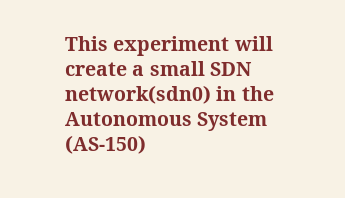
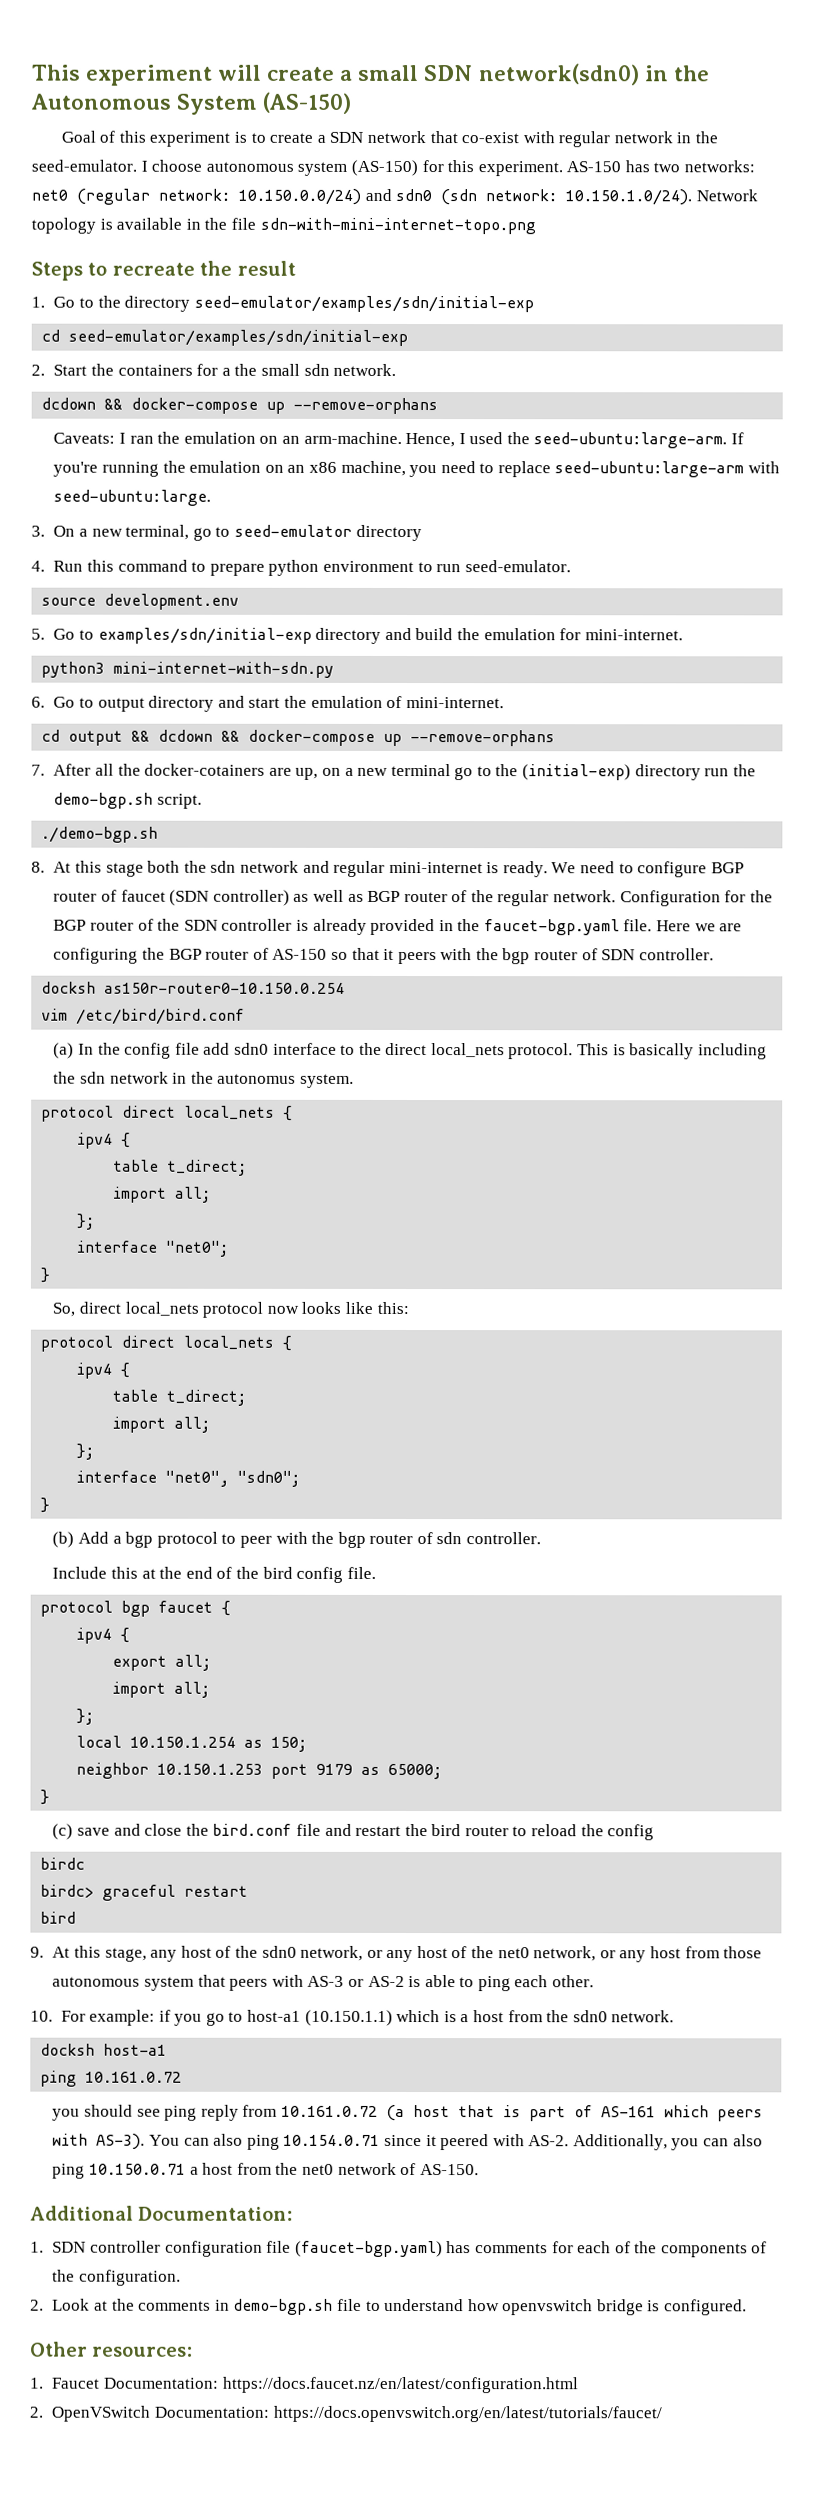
(146, 144) none -> [60,130,719,148] [31,159,756,177] [31,188,758,206] [31,217,536,235] [31,260,296,281] [31,295,534,313] [41,329,409,347] [31,363,397,376] [41,397,439,415] [53,431,745,449] [53,460,781,478] [53,489,212,506] [31,524,422,542] [31,559,571,576] [41,593,240,610] [31,627,683,644] [41,661,335,678] [31,695,504,712] [41,729,556,747] [31,763,756,781] [53,792,202,809] [41,826,159,843] [31,860,744,878] [53,889,773,907] [53,918,743,936] [53,947,714,965] [41,981,346,994] [41,1008,246,1025] [53,1042,767,1060] [53,1071,354,1088] [41,1105,294,1122] [77,1132,132,1149] [113,1159,248,1176] [113,1186,212,1203] [77,1213,96,1230] [76,1240,230,1257] [40,1267,51,1283] [52,1301,409,1318] [40,1335,293,1352] [76,1362,131,1379] [112,1389,247,1406] [112,1416,211,1433] [76,1443,95,1460] [76,1470,301,1487] [40,1497,51,1513] [52,1531,542,1548] [52,1566,376,1583] [40,1600,232,1617] [76,1627,131,1644] [112,1654,212,1671] [112,1681,211,1698] [76,1708,95,1725] [76,1735,308,1752] [76,1762,443,1780] [40,1789,51,1805] [52,1823,655,1841] [40,1857,86,1870] [40,1884,249,1901] [40,1911,77,1924] [30,1945,763,1963] [52,1974,595,1992] [30,2009,675,2026] [40,2043,168,2056] [40,2070,183,2087] [52,2104,763,2122] [52,2133,763,2151] [52,2162,479,2179] [30,2205,294,2221] [30,2240,768,2258] [52,2269,181,2286] [30,2298,748,2316] [30,2341,194,2357] [30,2376,579,2394] [29,2405,662,2423] // Goal of this experiment is to create a SDN network that co-exist with regular network in the seed-emulator. I choose autonomous system (AS-150) for this experiment. AS-150 has two networks: net0 (regular network: 10.150.0.0/24) and sdn0 (sdn network: 10.150.1.0/24). Network topology is available in the file sdn-with-mini-internet-topo.png // Steps to recreate the result // 1. Go to the directory seed-emulator/examples/sdn/initial-exp // cd seed-emulator/examples/sdn/initial-exp // 2. Start the containers for a the small sdn network. // dcdown && docker-compose up --remove-orphans // Caveats: I ran the emulation on an arm-machine. Hence, I used the seed-ubuntu:large-arm. If you're running the emulation on an x86 machine, you need to replace seed-ubuntu:large-arm with seed-ubuntu:large. // 3. On a new terminal, go to seed-emulator directory // 4. Run this command to prepare python environment to run seed-emulator. // source development.env // 5. Go to examples/sdn/initial-exp directory and build the emulation for mini-internet. // python3 mini-internet-with-sdn.py // 6. Go to output directory and start the emulation of mini-internet. // cd output && dcdown && docker-compose up --remove-orphans // 7. After all the docker-cotainers are up, on a new terminal go to the (initial-exp) directory run the demo-bgp.sh script. // ./demo-bgp.sh // 8. At this stage both the sdn network and regular mini-internet is ready. We need to configure BGP router of faucet (SDN controller) as well as BGP router of the regular network. Configuration for the BGP router of the SDN controller is already provided in the faucet-bgp.yaml file. Here we are configuring the BGP router of AS-150 so that it peers with the bgp router of SDN controller. // docksh as150r-router0-10.150.0.254 // vim /etc/bird/bird.conf // (a) In the config file add sdn0 interface to the direct local_nets protocol. This is basically including the sdn network in the autonomus system. // protocol direct local_nets { // ipv4 { // table t_direct; // import all; // }; // interface "net0"; // } // So, direct local_nets protocol now looks like this: // protocol direct local_nets { // ipv4 { // table t_direct; // import all; // }; // interface "net0", "sdn0"; // } // (b) Add a bgp protocol to peer with the bgp router of sdn controller. // Include this at the end of the bird config file. // protocol bgp faucet { // ipv4 { // export all; // import all; // }; // local 10.150.1.254 as 150; // neighbor 10.150.1.253 port 9179 as 65000; // } // (c) save and close the bird.conf file and restart the bird router to reload the config // birdc // birdc> graceful restart // bird // 9. At this stage, any host of the sdn0 network, or any host of the net0 network, or any host from those autonomous system that peers with AS-3 or AS-2 is able to ping each other. // 10. For example: if you go to host-a1 (10.150.1.1) which is a host from the sdn0 network. // docksh host-a1 // ping 10.161.0.72 // you should see ping reply from 10.161.0.72 (a host that is part of AS-161 which peers with AS-3). You can also ping 10.154.0.71 since it peered with AS-2. Additionally, you can also ping 10.150.0.71 a host from the net0 network of AS-150. // Additional Documentation: // 1. SDN controller configuration file (faucet-bgp.yaml) has comments for each of the components of the configuration. // 2. Look at the comments in demo-bgp.sh file to understand how openvswitch bridge is configured. // Other resources: // 1. Faucet Documentation: https://docs.faucet.nz/en/latest/configuration.html // 2. OpenVSwitch Documentation: https://docs.openvswitch.org/en/latest/tutorials/faucet/

